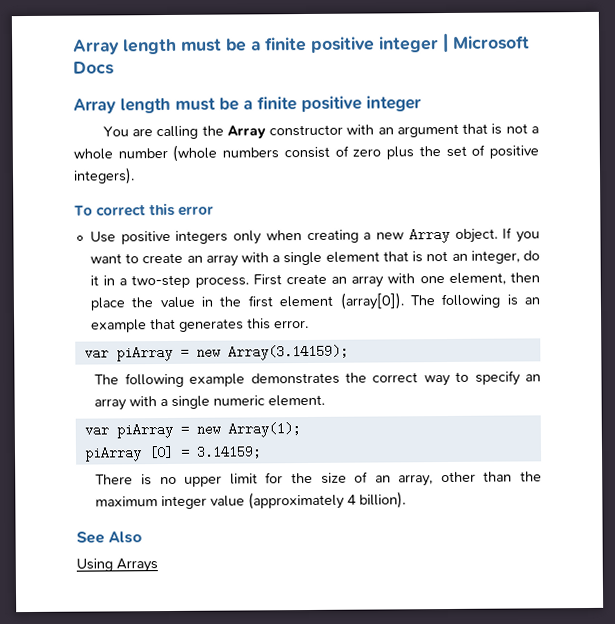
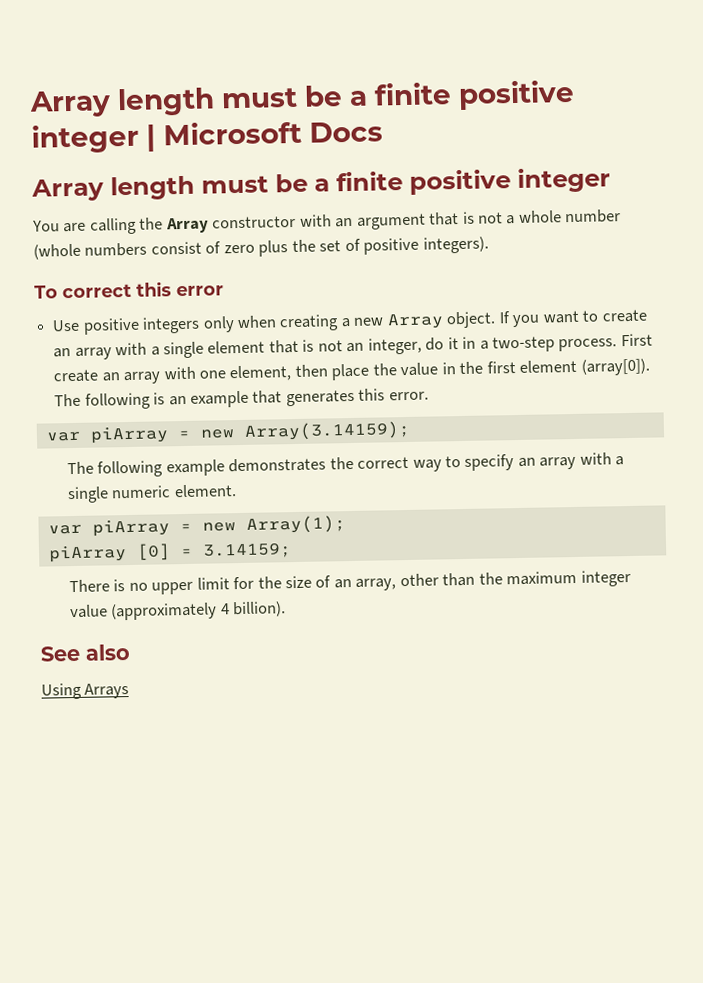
[108,531,143,544] Also -> [85,644,130,661] also

